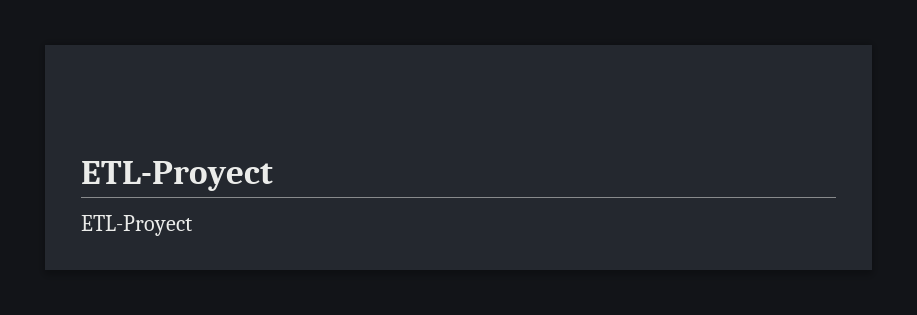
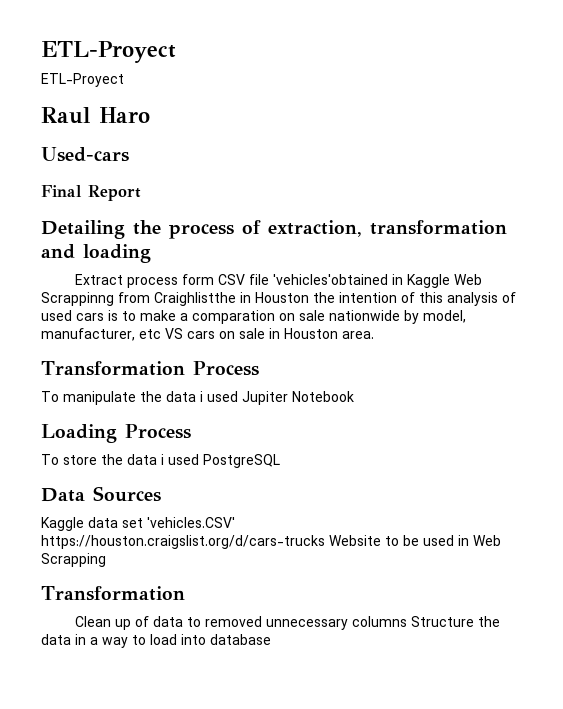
(193, 225) none -> [41,107,150,124] [41,147,129,162] [41,185,141,201] [41,220,507,239] [41,244,151,263] [74,274,482,288] [41,292,516,306] [41,310,466,324] [41,328,374,341] [41,361,259,376] [41,391,354,405] [41,424,191,443] [41,454,280,468] [41,486,161,502] [41,517,235,531] [41,535,501,549] [41,553,106,567] [41,586,185,601] [74,616,500,630] [41,634,271,648] // Raul Haro // Used-cars // Final Report // Detailing the process of extraction, transformation and loading // Extract process form CSV file 'vehicles'obtained in Kaggle Web Scrappinng from Craighlistthe in Houston the intention of this analysis of used cars is to make a comparation on sale nationwide by model, manufacturer, etc VS cars on sale in Houston area. // Transformation Process // To manipulate the data i used Jupiter Notebook // Loading Process // To store the data i used PostgreSQL // Data Sources // Kaggle data set 'vehicles.CSV' https://houston.craigslist.org/d/cars-trucks Website to be used in Web Scrapping // Transformation // Clean up of data to removed unnecessary columns Structure the data in a way to load into database

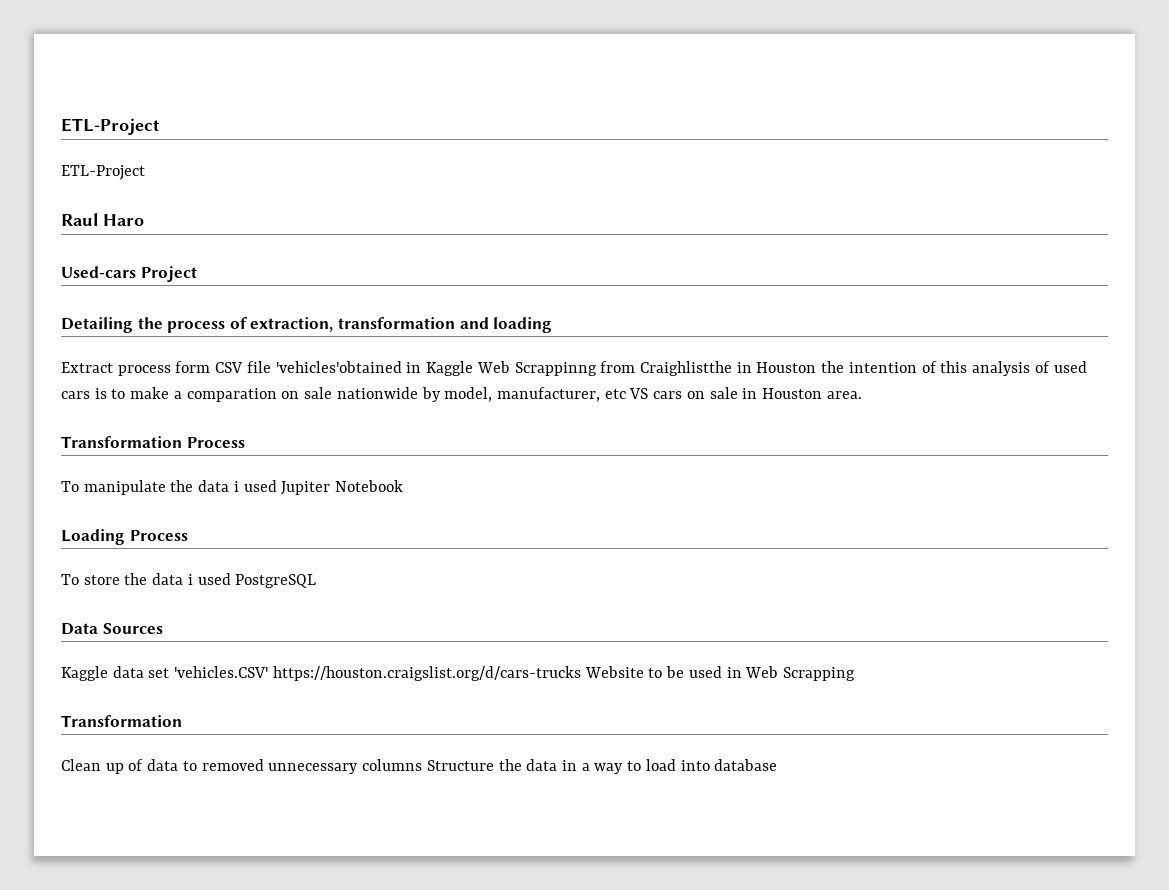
[41,41,176,63] [41,73,124,87] ETL-Proyect // ETL-Proyect -> [61,118,160,135] [61,165,145,180] ETL-Project // ETL-Project
[41,185,141,201] // Final Report -> [140,266,197,282] Project

